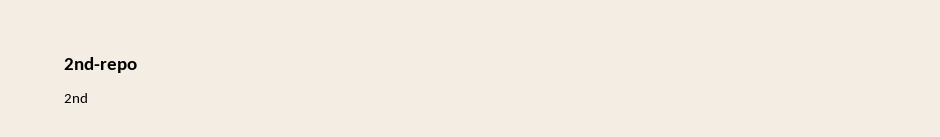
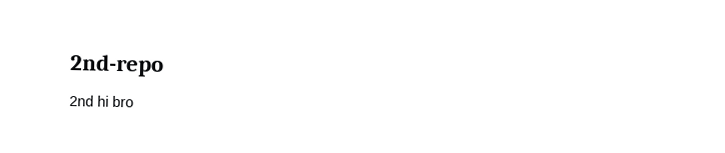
(88, 98) none -> [97,95,134,108] hi bro

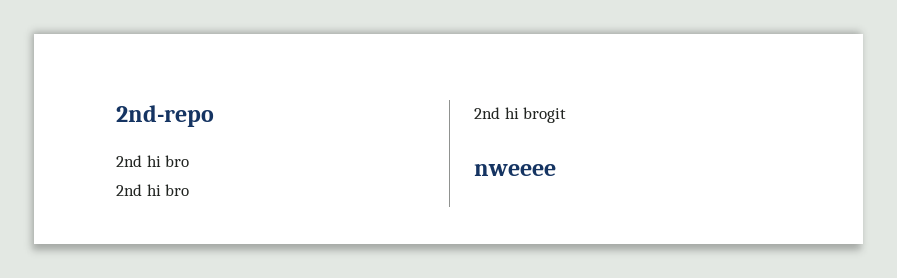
(134, 101) none -> [116,184,190,196] [474,107,567,123] [474,164,556,176] // 2nd hi bro // 2nd hi brogit // nweeee

